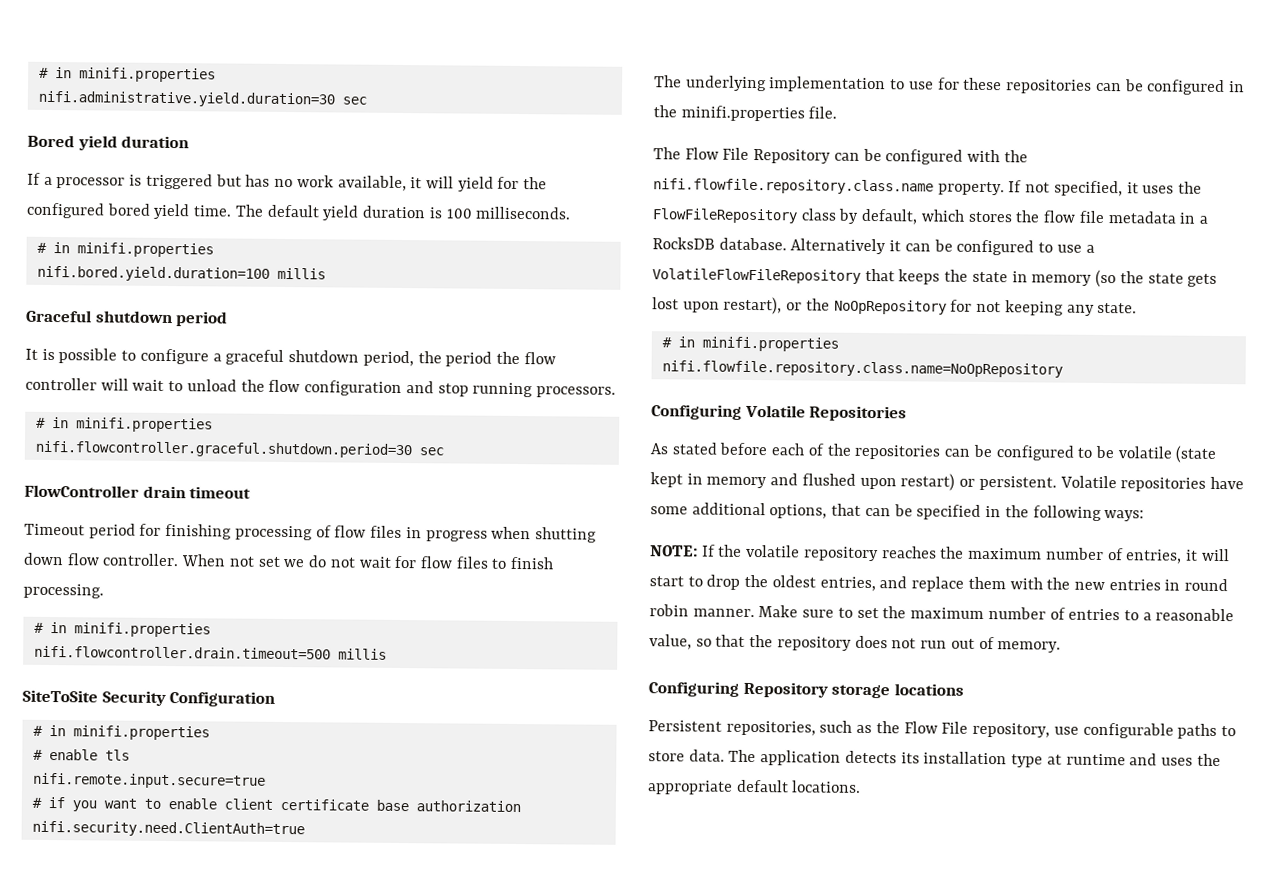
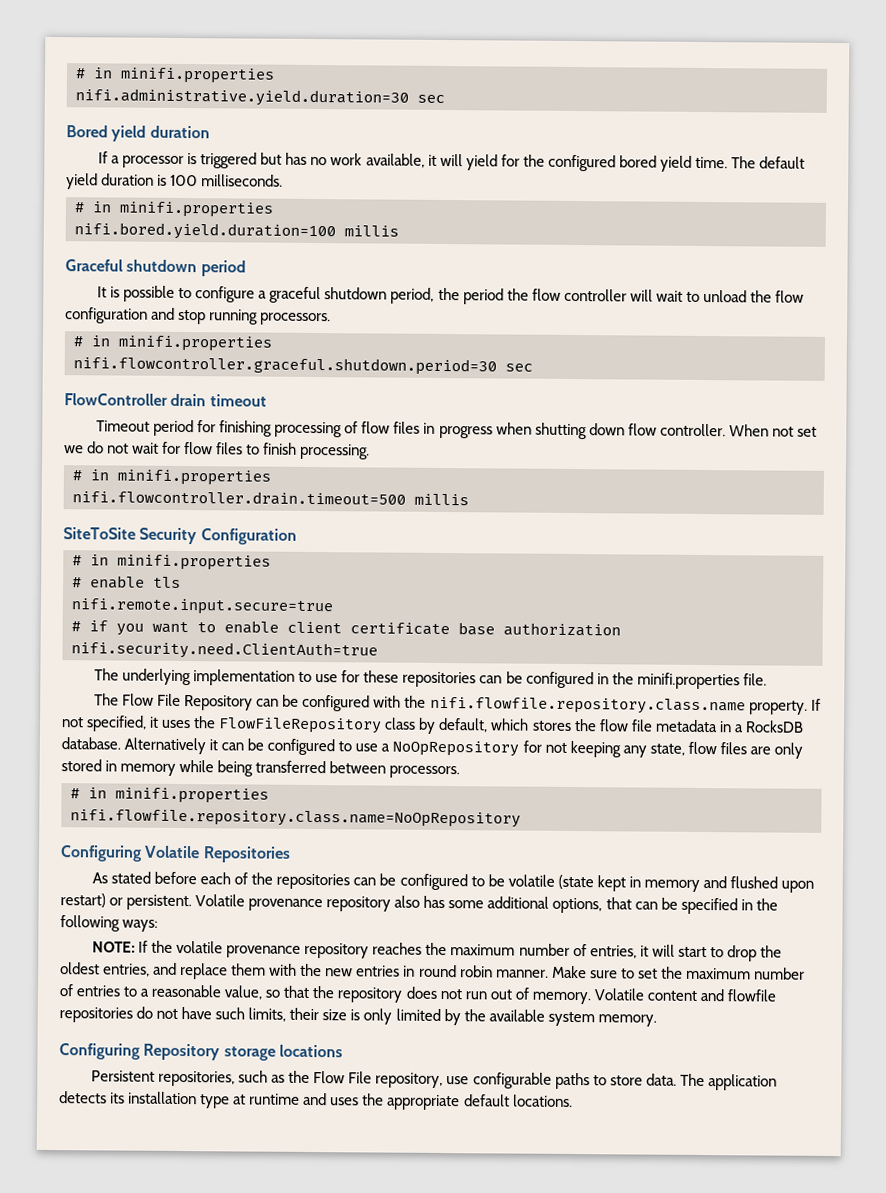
[652,268,1218,288] [652,296,830,315] VolatileFlowFileRepository that keeps the state in memory (so the state gets lost upon restart), or the -> (391, 747) none
[1097,302,1138,314] state. -> [649,741,803,759] [61,759,461,779] state, flow files are only stored in memory while being transferred between processors.
[1120,476,1244,492] repositories have -> [248,895,446,912] provenance repository also has
(801, 551) none -> [226,945,302,958] provenance
(1062, 647) none -> [593,988,776,1002] [59,1006,657,1027] Volatile content and flowfile repositories do not have such limits, their size is only limited by the available system memory.

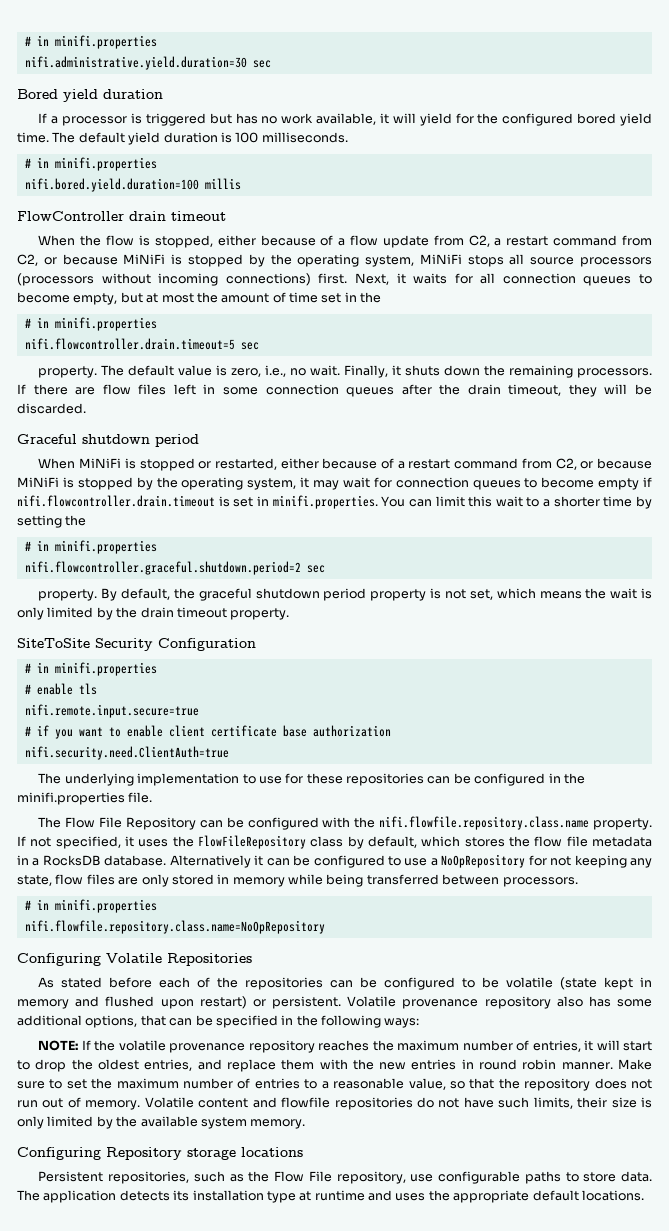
[65,259,246,277] [97,285,805,305] [65,307,332,326] [73,335,272,352] [73,356,533,376] [64,393,267,407] [96,419,817,440] [64,441,371,460] [72,469,271,486] [72,490,469,506] Graceful shutdown period // It is possible to configure a graceful shutdown period, the period the flow controller will wait to unload the flow configuration and stop running processors. // # in minifi.properties // nifi.flowcontroller.graceful.shutdown.period=30 sec // FlowController drain timeout // Timeout period for finishing processing of flow files in progress when shutting down flow controller. When not set we do not wait for flow files to finish processing. // # in minifi.properties // nifi.flowcontroller.drain.timeout=500 millis -> [17,211,226,221] [38,235,652,248] [17,254,652,267] [17,273,652,286] [17,292,382,305] [24,317,157,331] [24,338,259,350] [38,365,653,378] [17,384,652,397] [17,403,86,414] [17,434,199,447] [38,458,652,471] [17,477,652,490] [17,495,652,509] [17,515,87,528] [24,540,157,554] [24,561,325,575] [38,588,652,601] [17,607,290,620] FlowController drain timeout // When the flow is stopped, either because of a flow update from C2, a restart command from C2, or because MiNiFi is stopped by the operating system, MiNiFi stops all source processors (processors without incoming connections) first. Next, it waits for all connection queues to become empty, but at most the amount of time set in the // # in minifi.properties // nifi.flowcontroller.drain.timeout=5 sec // property. The default value is zero, i.e., no wait. Finally, it shuts down the remaining processors. If there are flow files left in some connection queues after the drain timeout, they will be discarded. // Graceful shutdown period // When MiNiFi is stopped or restarted, either because of a restart command from C2, or because MiNiFi is stopped by the operating system, it may wait for connection queues to become empty if nifi.flowcontroller.drain.timeout is set in minifi.properties. You can limit this wait to a shorter time by setting the // # in minifi.properties // nifi.flowcontroller.graceful.shutdown.period=2 sec // property. By default, the graceful shutdown period property is not set, which means the wait is only limited by the drain timeout property.

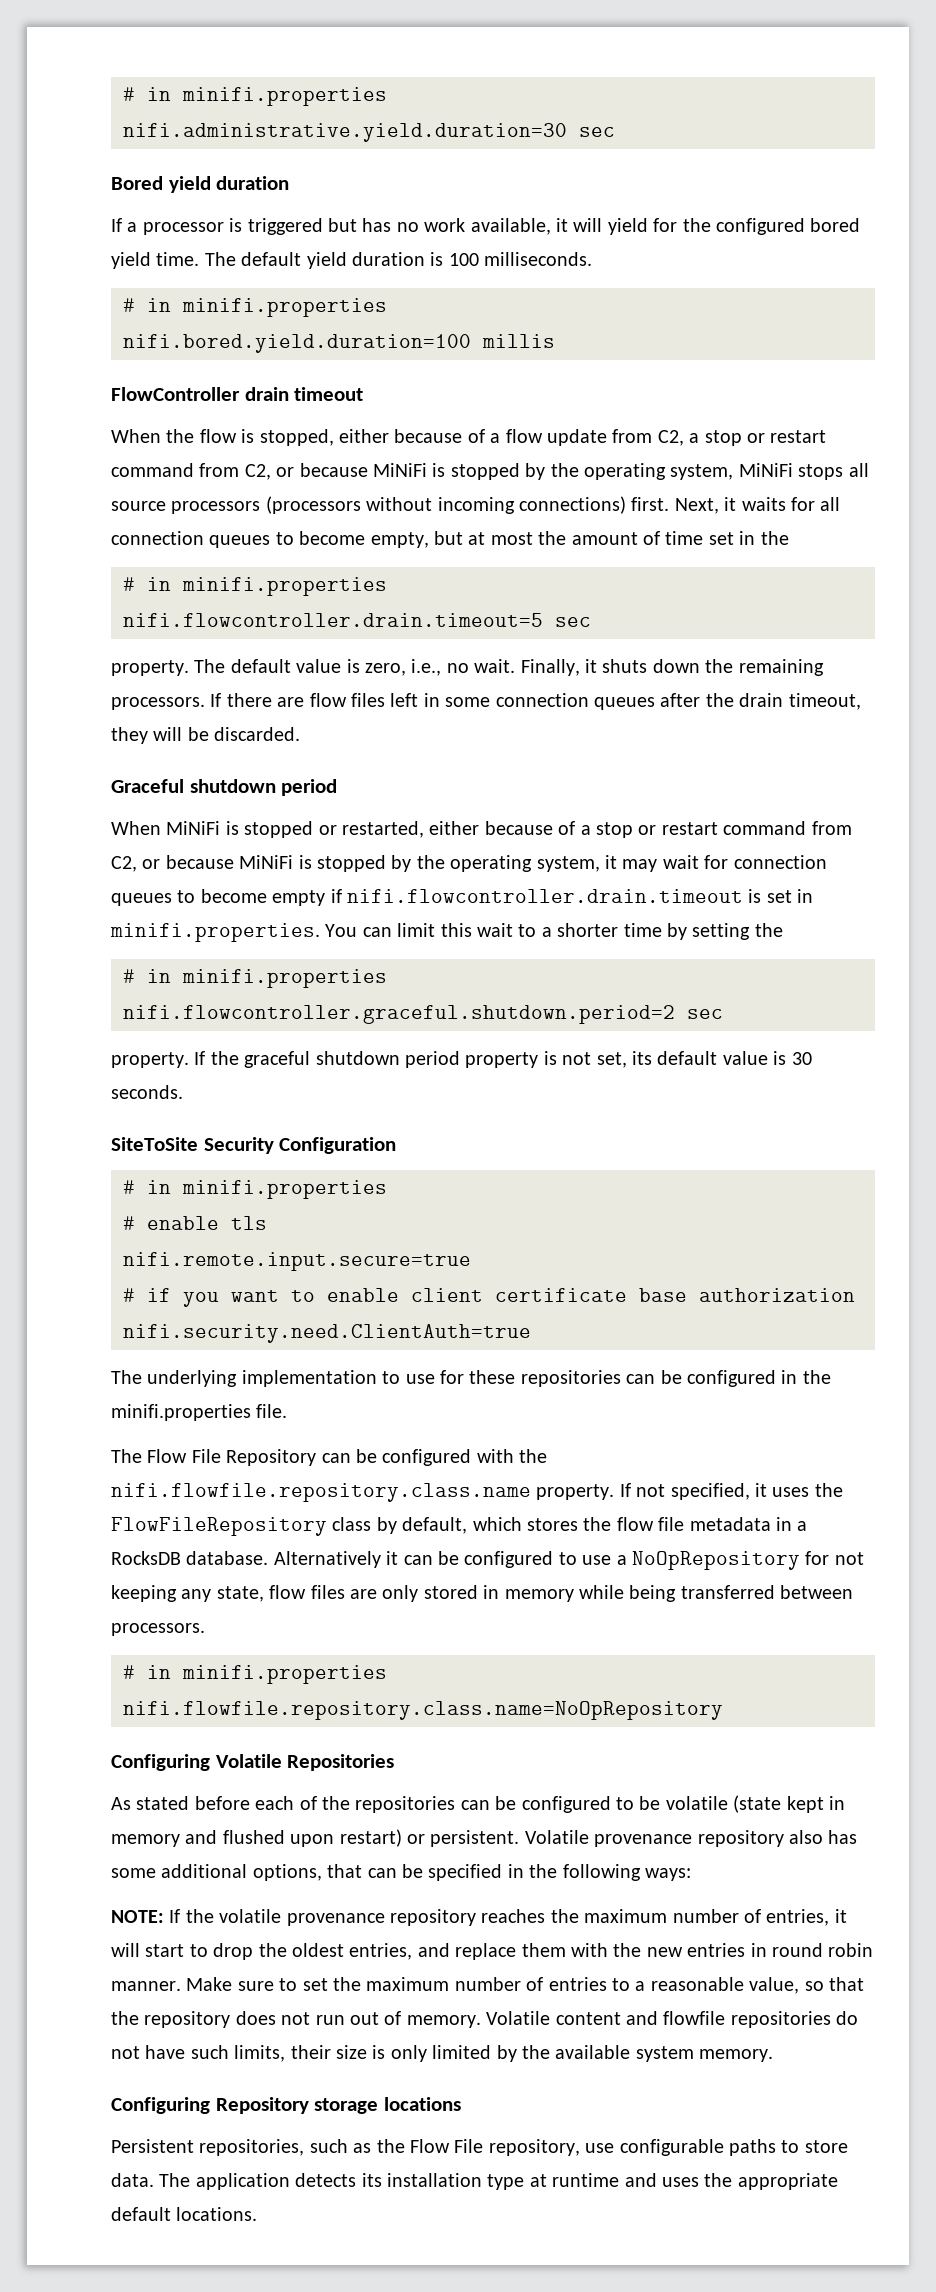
(502, 242) none -> [704,430,765,446] stop or
(405, 465) none -> [595,822,657,838] stop or
[101,588,171,601] By default, -> [194,1051,206,1065] If
[496,588,652,599] [17,607,290,620] which means the wait is only limited by the drain timeout property. -> [631,1051,812,1065] [111,1085,183,1099] its default value is 30 seconds.

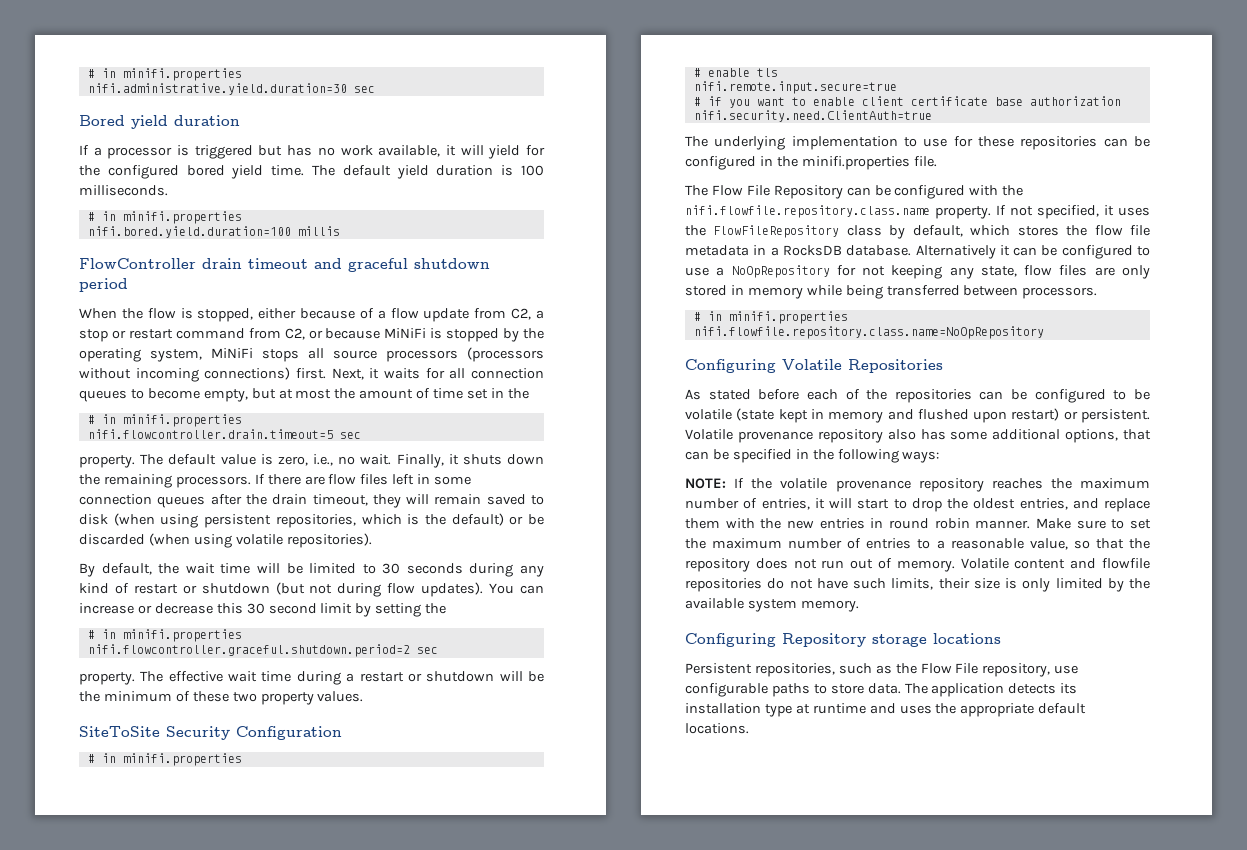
(364, 394) none -> [314,258,490,272] [79,278,128,292] and graceful shutdown period
[187,727,301,741] [111,779,338,796] [111,821,852,838] [111,855,827,872] [111,889,814,906] [110,923,662,942] be discarded. // Graceful shutdown period // When MiNiFi is stopped or restarted, either because of a stop or restart command from C2, or because MiNiFi is stopped by the operating system, it may wait for connection queues to become empty if nifi.flowcontroller.drain.timeout is set in minifi.properties. You can limit this wait to a shorter time -> [434,494,544,505] [79,513,544,528] [79,533,372,548] [79,563,544,577] [79,582,545,597] [79,603,353,614] remain saved to disk (when using persistent repositories, which is the default) or be discarded (when using volatile repositories). // By default, the wait time will be limited to 30 seconds during any kind of restart or shutdown (but not during flow updates). You can increase or decrease this 30 second limit
[194,1051,812,1068] [111,1085,183,1099] If the graceful shutdown period property is not set, its default value is 30 seconds. -> [140,671,545,685] [79,691,364,705] The effective wait time during a restart or shutdown will be the minimum of these two property values.

